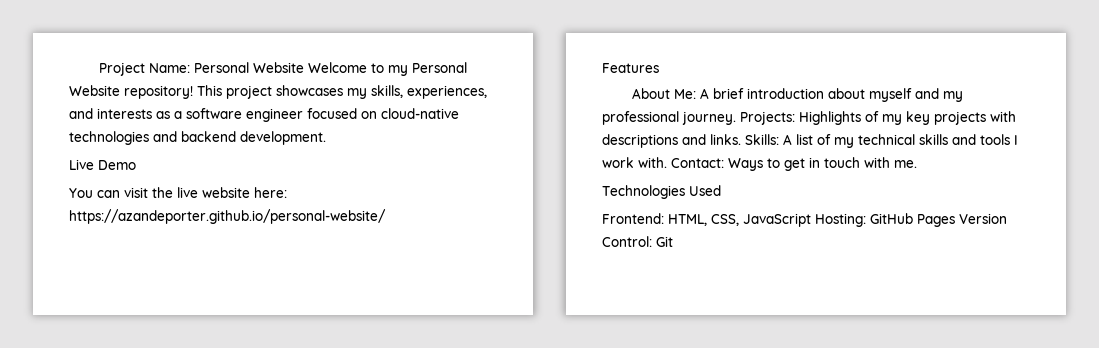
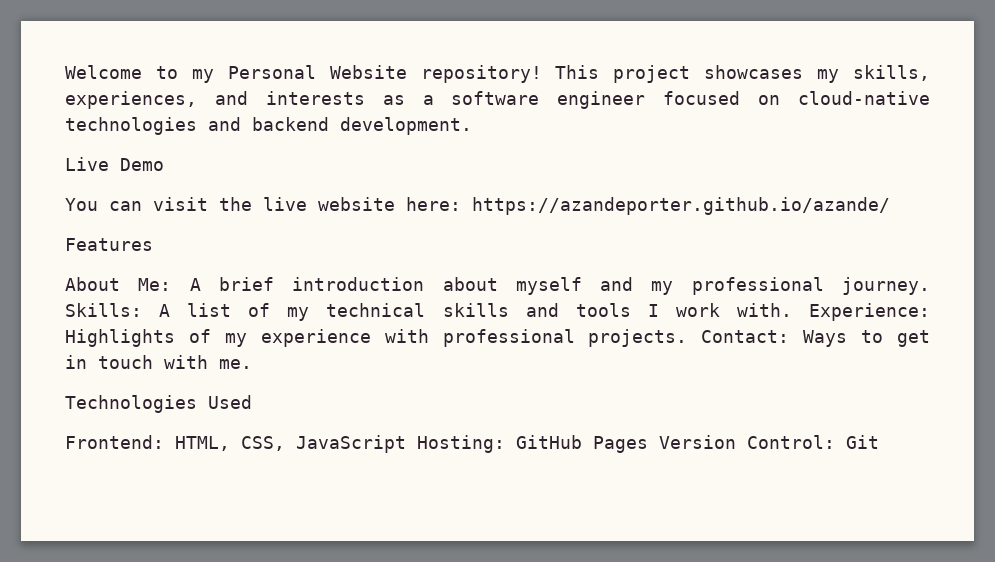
[99,62,305,76] Project Name: Personal Website -> (65, 72) none
[69,209,386,224] https://azandeporter.github.io/personal-website/ -> [472,197,890,215] https://azandeporter.github.io/azande/
[740,111,1016,125] [602,134,741,148] Projects: Highlights of my key projects with descriptions and links. -> (930, 286) none
(667, 162) none -> [809,303,931,321] [65,329,688,347] Experience: Highlights of my experience with professional projects.

